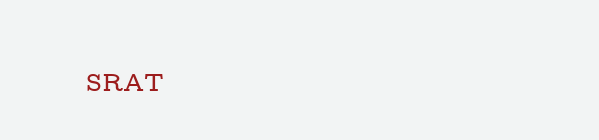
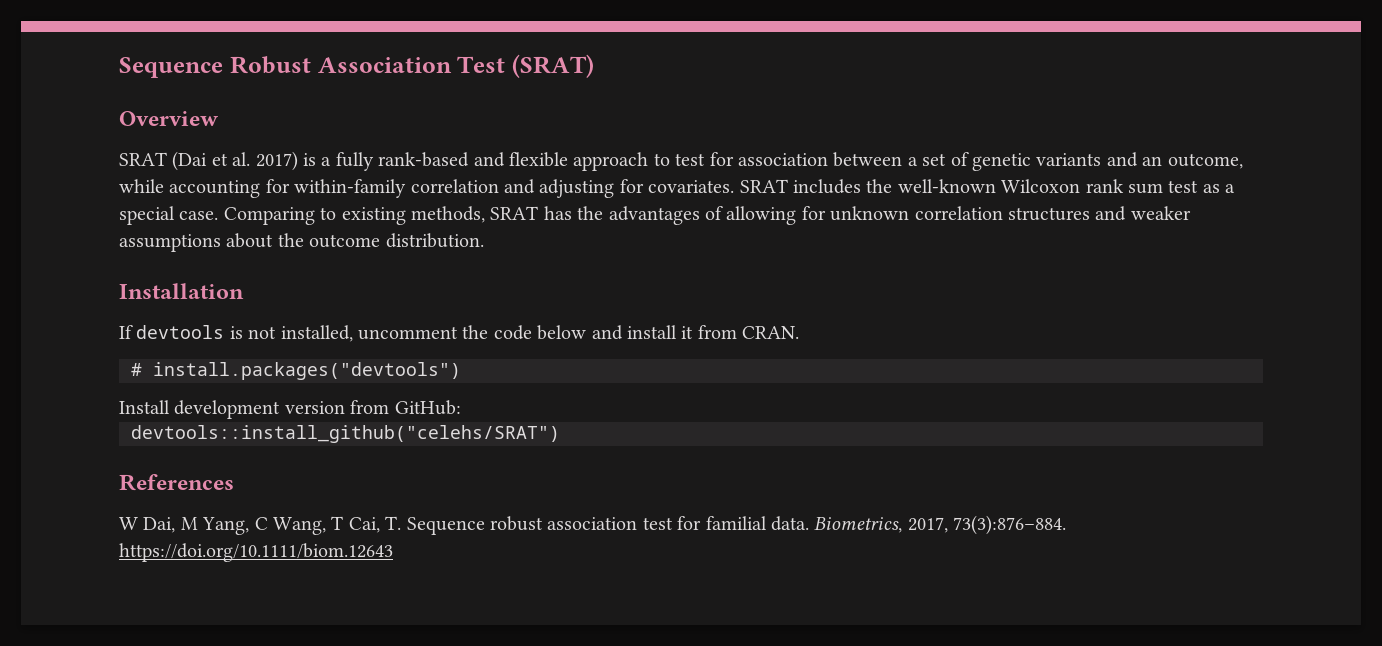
[86,74,164,91] SRAT -> [119,54,594,78] [119,111,219,126] [119,151,1243,171] [119,179,1236,198] [119,206,1191,225] [119,233,484,252] [119,283,244,299] [119,325,800,342] [131,362,461,380] [119,400,461,419] [131,425,560,443] [119,474,234,491] [119,515,1067,535] [119,543,393,562] Sequence Robust Association Test (SRAT) // Overview // SRAT (Dai et al. 2017) is a fully rank-based and flexible approach to test for association between a set of genetic variants and an outcome, while accounting for within-family correlation and adjusting for covariates. SRAT includes the well-known Wilcoxon rank sum test as a special case. Comparing to existing methods, SRAT has the advantages of allowing for unknown correlation structures and weaker assumptions about the outcome distribution. // Installation // If devtools is not installed, uncomment the code below and install it from CRAN. // # install.packages("devtools") // Install development version from GitHub: // devtools::install_github("celehs/SRAT") // References // W Dai, M Yang, C Wang, T Cai, T. Sequence robust association test for familial data. Biometrics, 2017, 73(3):876–884. https://doi.org/10.1111/biom.12643

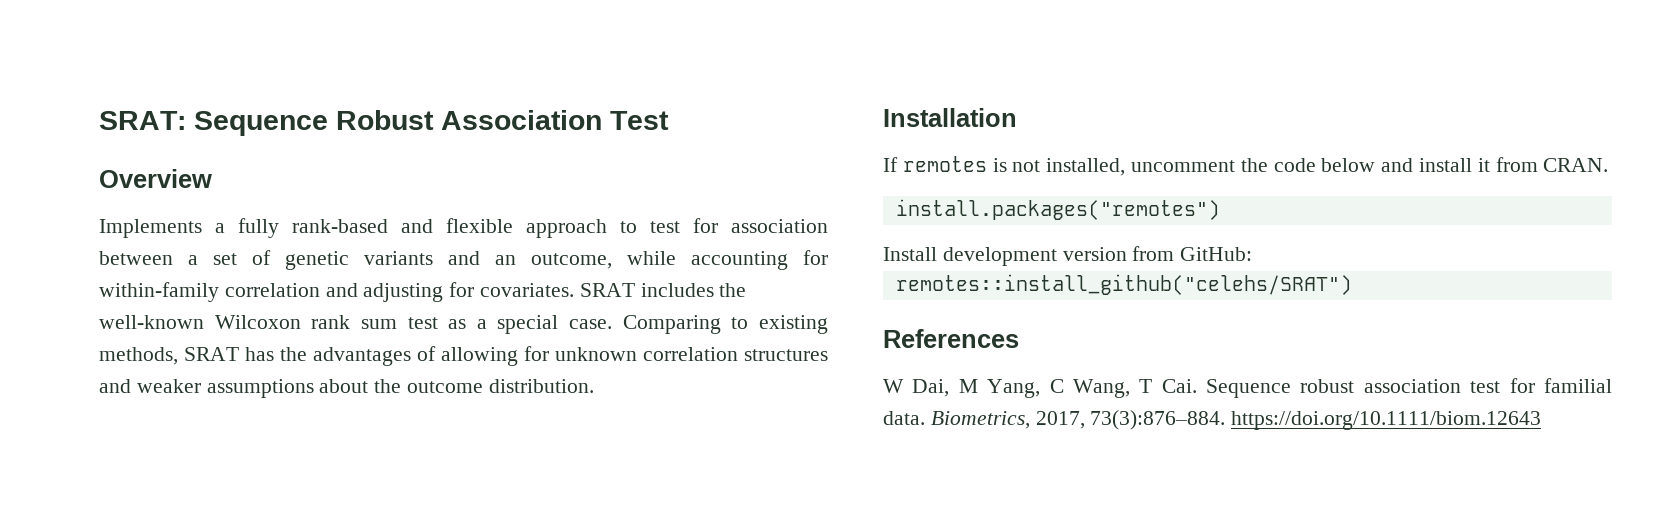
(119, 67) none -> [99,111,186,130] SRAT:
[512,54,594,78] (SRAT) -> (669, 120) none
[119,151,316,171] SRAT (Dai et al. 2017) is -> [99,219,202,238] Implements
[136,325,225,339] devtools -> [902,156,987,172] remotes
[131,362,461,380] # install.packages("devtools") -> [895,199,1220,220] install.packages("remotes")
[131,425,560,443] devtools::install_github("celehs/SRAT") -> [895,274,1352,295] remotes::install_github("celehs/SRAT")
[348,516,402,533] Cai, T. -> [1161,379,1197,393] Cai.

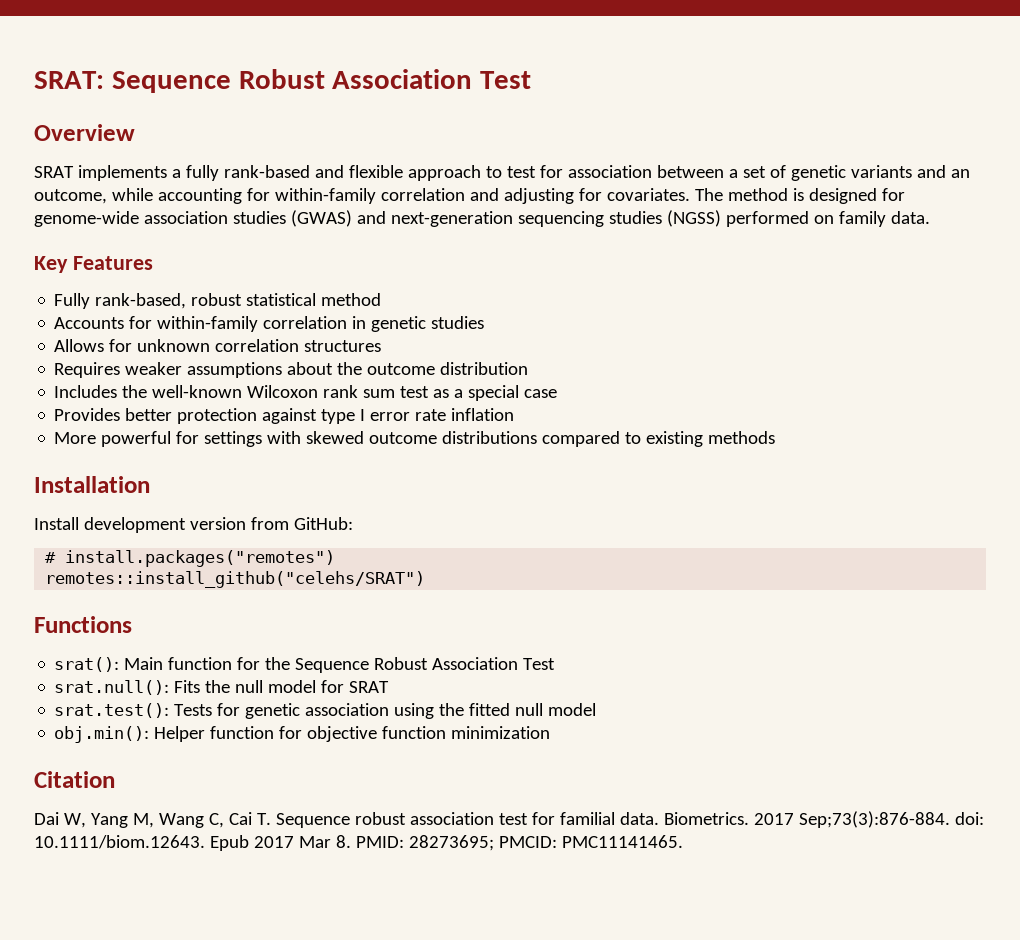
[99,219,202,238] Implements -> [34,165,167,181] SRAT implements
[579,283,714,297] SRAT includes -> [694,188,905,204] [34,210,930,227] [34,256,153,273] [54,293,382,309] [54,316,485,332] [54,339,382,352] [54,362,529,378] [54,385,118,398] The method is designed for genome-wide association studies (GWAS) and next-generation sequencing studies (NGSS) performed on family data. // Key Features // Fully rank-based, robust statistical method // Accounts for within-family correlation in genetic studies // Allows for unknown correlation structures // Requires weaker assumptions about the outcome distribution // Includes
[569,315,828,334] [99,346,828,366] [99,379,594,398] [883,108,1017,127] [883,156,1609,176] [895,199,1220,220] case. Comparing to existing methods, SRAT has the advantages of allowing for unknown correlation structures and weaker assumptions about the outcome distribution. // Installation // If remotes is not installed, uncomment the code below and install it from CRAN. // install.packages("remotes") -> [524,389,558,398] [54,408,515,424] [54,431,776,447] [34,476,150,493] case // Provides better protection against type I error rate inflation // More powerful for settings with skewed outcome distributions compared to existing methods // Installation
(1253, 254) none -> [45,550,336,567] // # install.packages("remotes")
[883,329,1019,348] [883,379,1197,398] References // W Dai, M Yang, C Wang, T Cai. -> [34,616,132,633] [54,657,556,673] [54,680,390,695] [54,703,597,719] [54,726,551,743] [34,771,115,788] [34,812,271,828] Functions // srat(): Main function for the Sequence Robust Association Test // srat.null(): Fits the null model for SRAT // srat.test(): Tests for genetic association using the fitted null model // obj.min(): Helper function for objective function minimization // Citation // Dai W, Yang M, Wang C, Cai T.
[930,410,1542,430] Biometrics, 2017, 73(3):876–884. https://doi.org/10.1111/biom.12643 -> [663,811,984,828] [34,835,683,851] Biometrics. 2017 Sep;73(3):876-884. doi: 10.1111/biom.12643. Epub 2017 Mar 8. PMID: 28273695; PMCID: PMC11141465.

